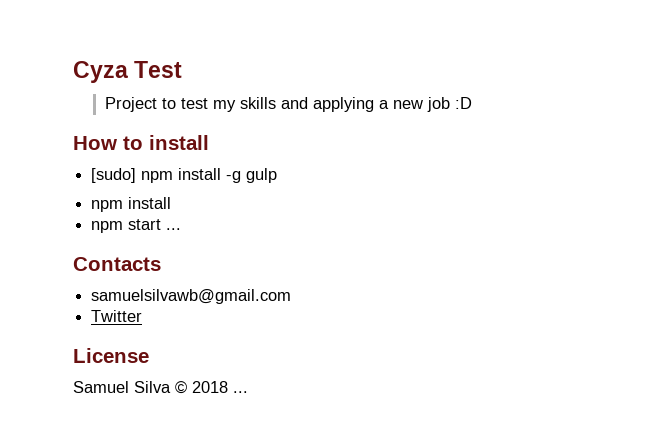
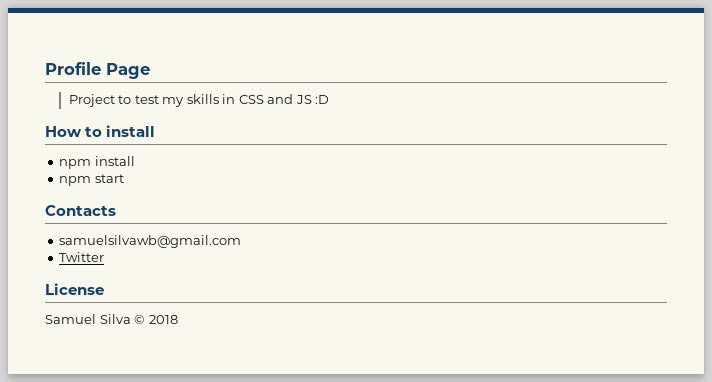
[73,61,183,83] Cyza Test -> [45,62,150,79] Profile Page
[280,97,450,112] and applying a new job -> [222,94,312,104] in CSS and JS
[91,168,278,183] // [sudo] npm install -g gulp -> (156, 131) none
[166,228,182,230] ... -> (124, 178) none
[233,391,248,393] ... -> (178, 319) none

